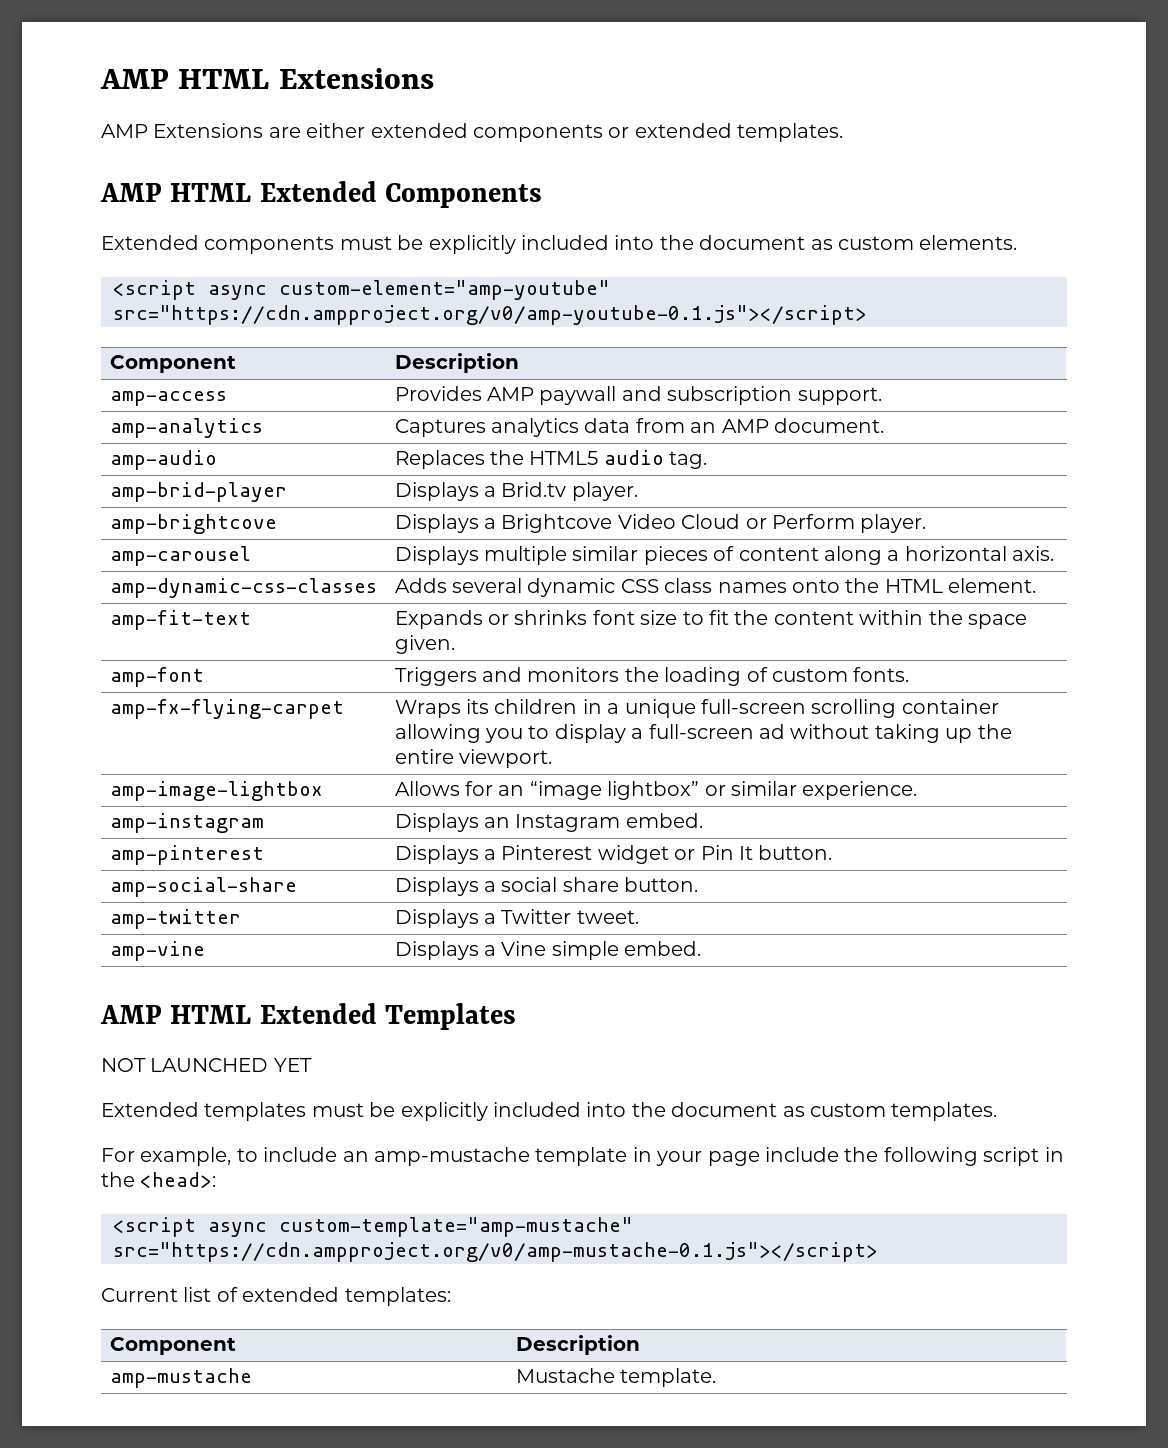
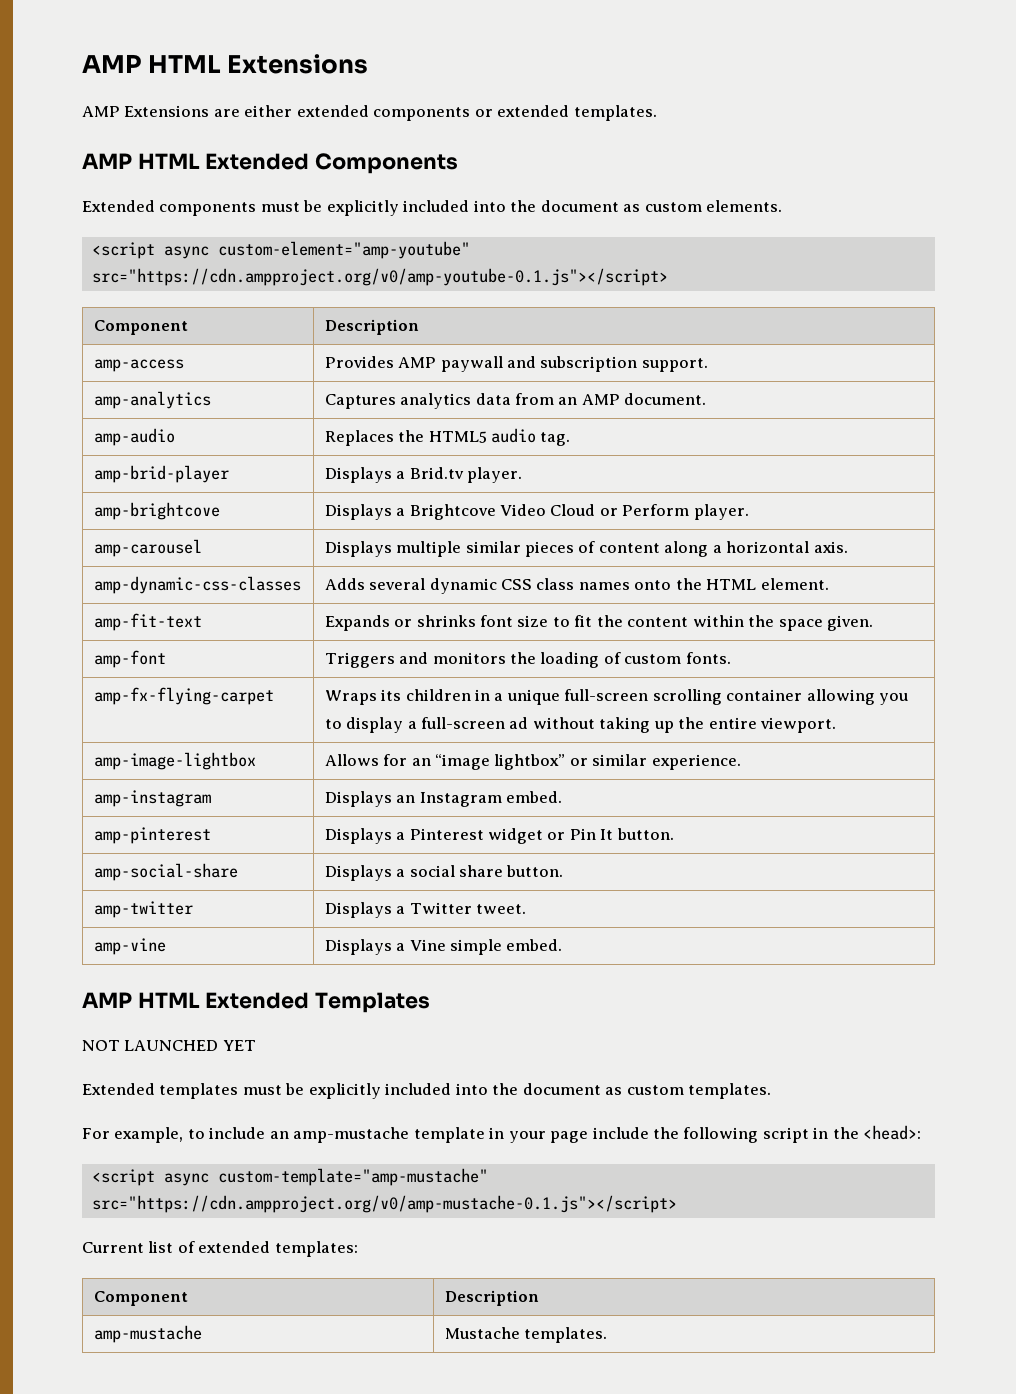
[619,1368,716,1387] template. -> [524,1327,608,1343] templates.

